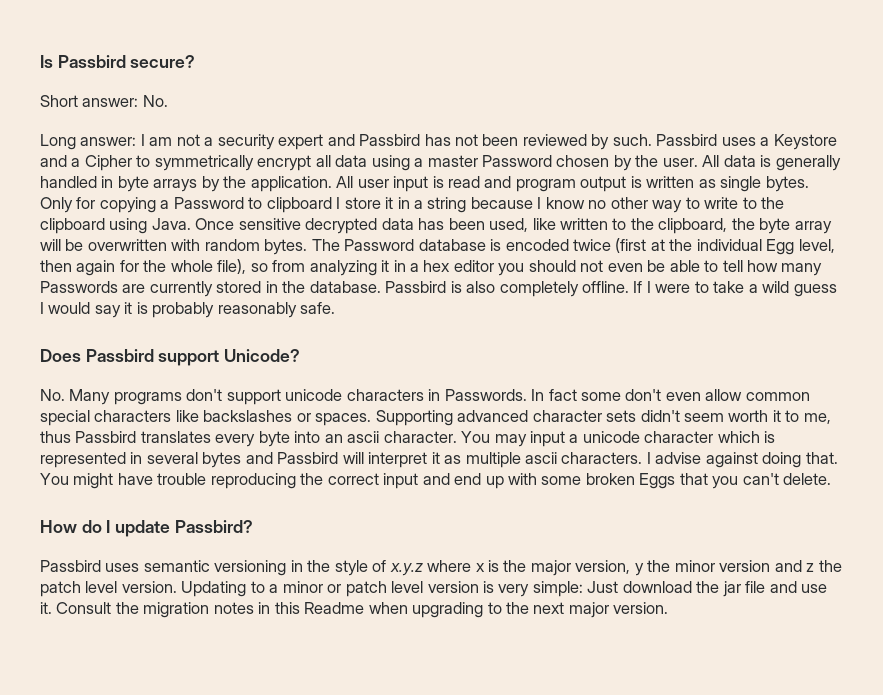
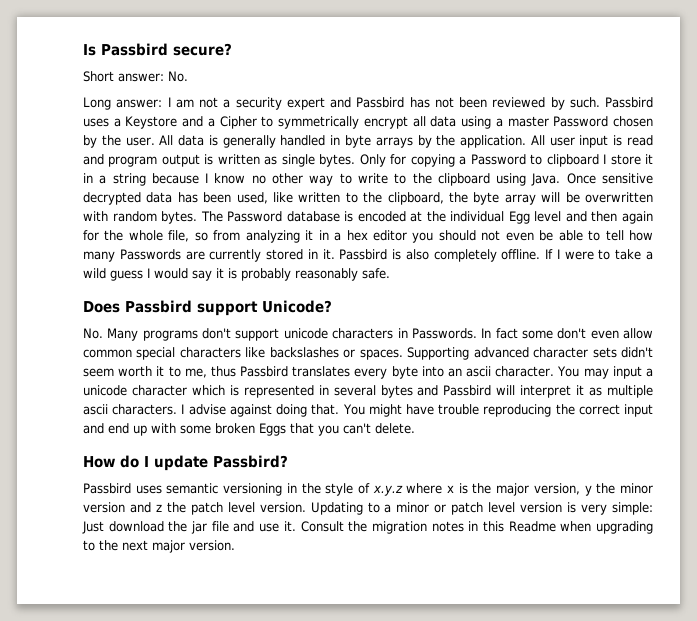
[573,238,647,253] twice (first -> (406, 216) none
[798,239,835,253] level, -> [534,211,587,222] level and
[217,259,247,274] file), -> [168,230,190,242] file,
[282,281,381,293] the database. -> [322,249,335,259] it.

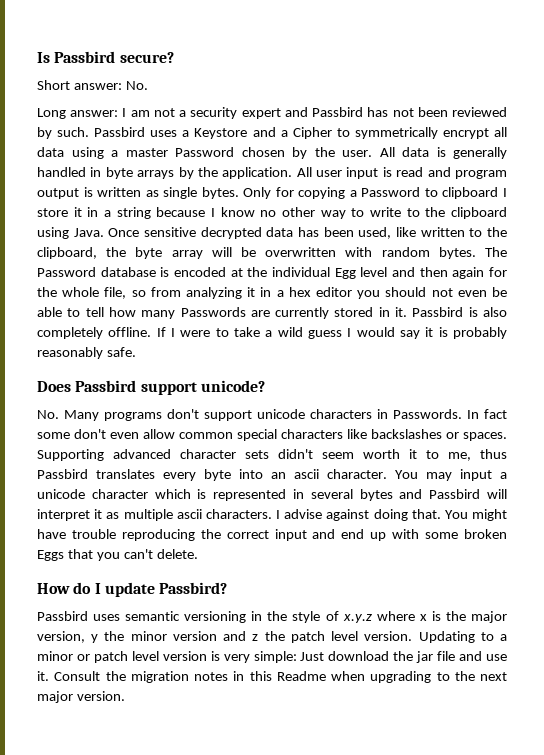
[262,300,332,313] Unicode? -> [200,380,265,392] unicode?

